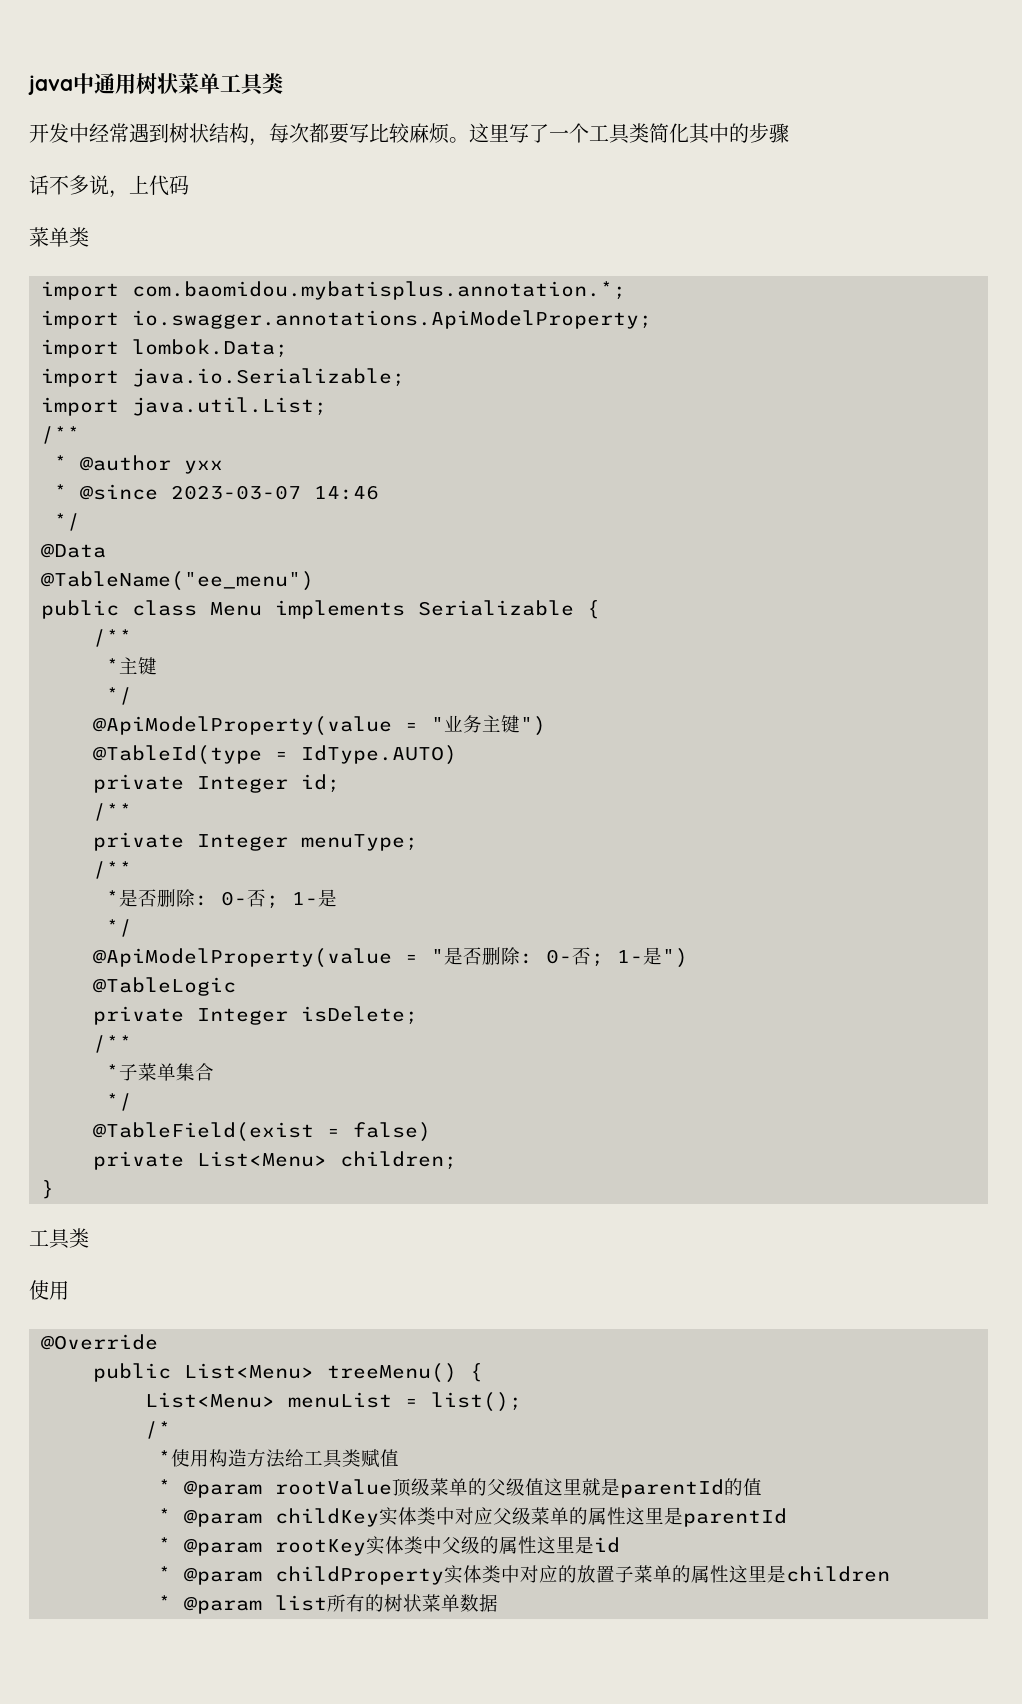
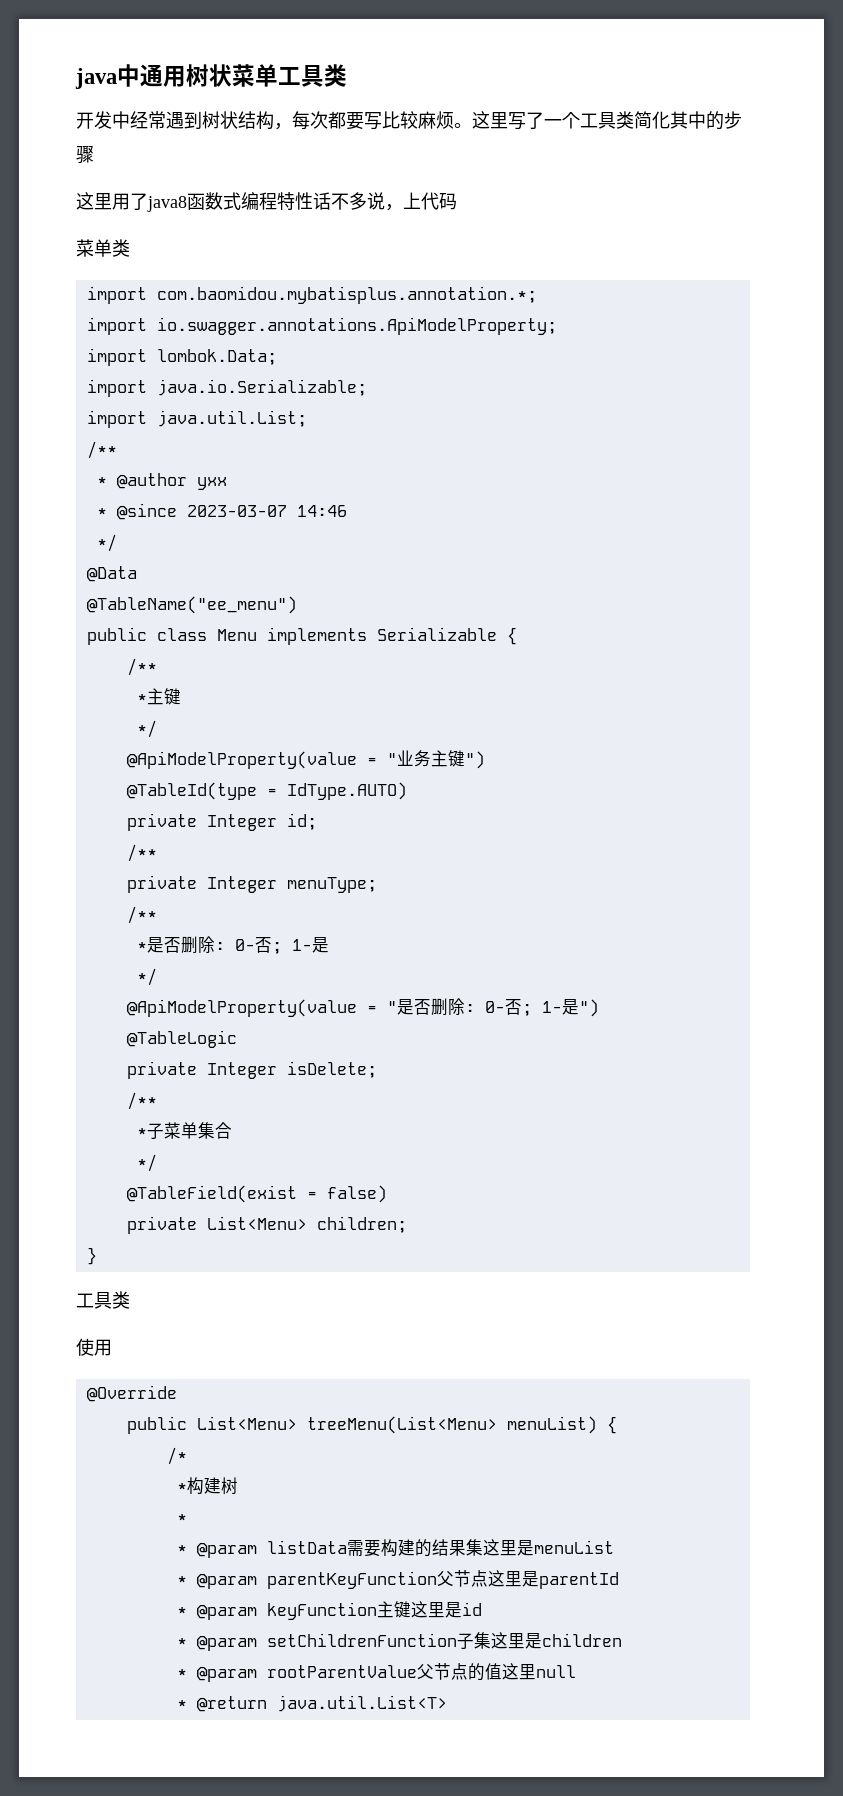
(789, 133) none -> [76,192,313,212] 这里用了java8函数式编程特性
[327,1363,483,1383] [145,1392,522,1412] [145,1421,171,1439] [158,1449,399,1468] [158,1478,762,1498] [158,1507,626,1527] treeMenu() { // List<Menu> menuList = list(); // /* // *使用构造方法给工具类赋值 // * @param rootValue顶级菜单的父级值这里就是parentId的值 // * @param childKey实体类中对应父级菜单的属性 -> [306,1416,617,1434] [166,1447,187,1465] [176,1477,238,1495] [176,1514,187,1523] [176,1539,614,1558] [176,1570,488,1589] treeMenu(List<Menu> menuList) { // /* // *构建树 // * // * @param listData需要构建的结果集这里是menuList // * @param parentKeyFunction父节点
[275,1536,537,1556] rootKey实体类中父级的属性 -> [266,1601,411,1620] keyFunction主键
[275,1565,729,1585] childProperty实体类中对应的放置子菜单的属性 -> [266,1632,491,1650] setChildrenFunction子集
[275,1594,498,1612] list所有的树状菜单数据 -> [266,1663,576,1681] [176,1695,447,1712] rootParentValue父节点的值这里null // * @return java.util.List<T>

